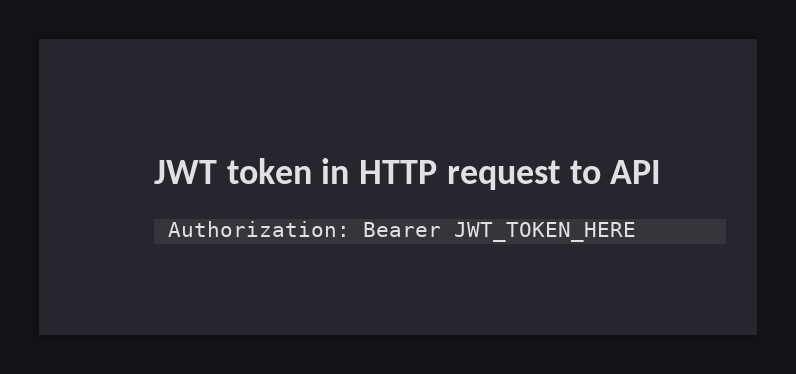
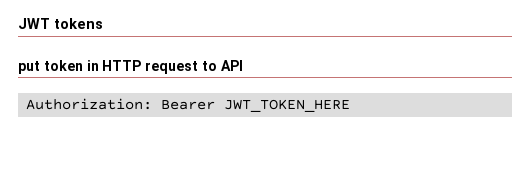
(217, 172) none -> [54,18,103,29] [18,61,40,74] tokens // put

